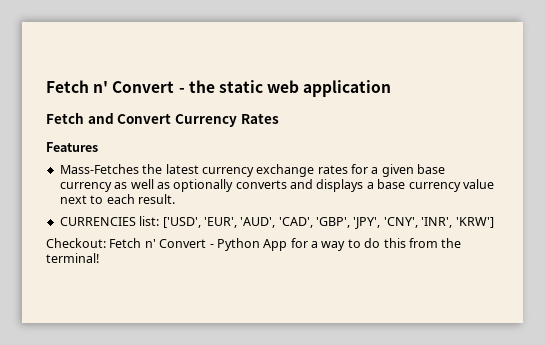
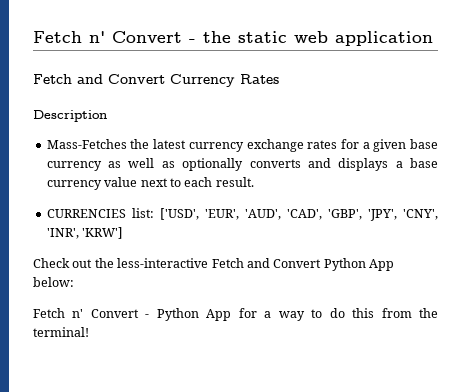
[46,142,98,152] Features -> [33,110,107,122] Description
[46,238,106,248] Checkout: -> [33,258,394,271] [33,277,74,287] Check out the less-interactive Fetch and Convert Python App below: //

